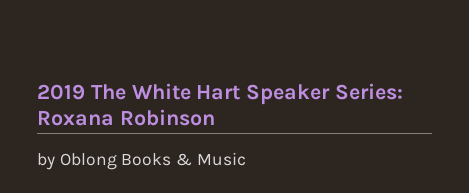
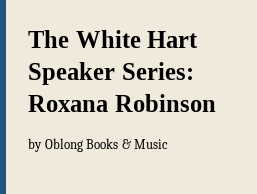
[37,84,85,100] 2019 -> (28, 39) none

